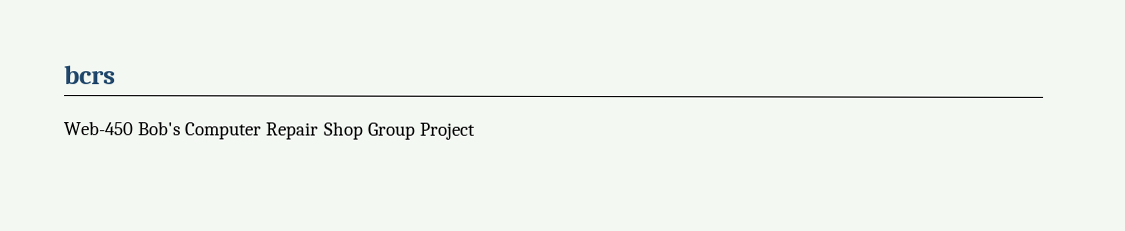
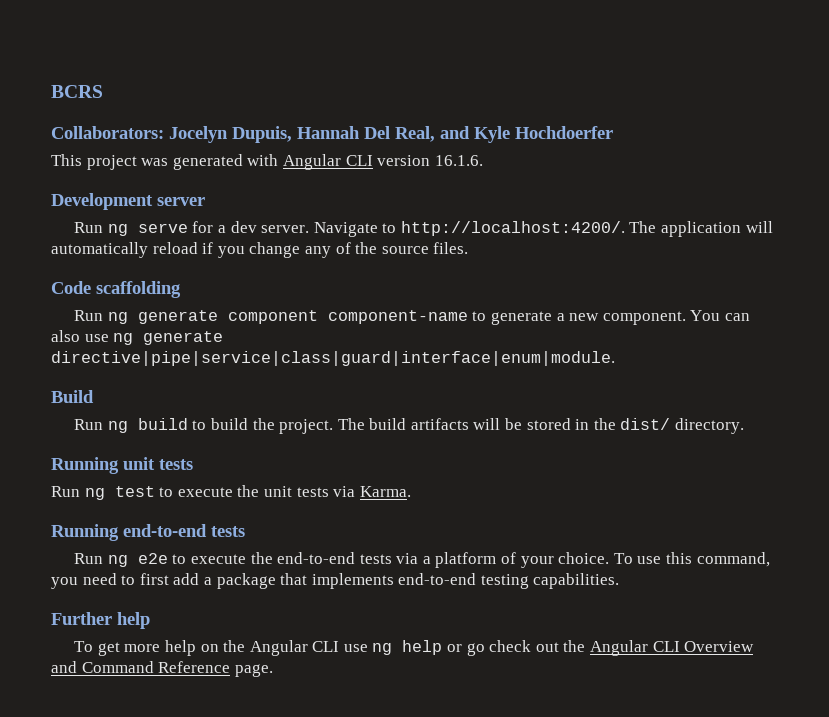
[64,65,116,85] [63,121,475,140] bcrs // Web-450 Bob's Computer Repair Shop Group Project -> [51,85,103,98] [51,126,613,143] [51,154,483,170] [51,193,205,210] [74,221,773,237] [51,242,469,258] [51,281,181,298] [74,310,750,325] [51,330,224,345] [51,351,615,366] [51,390,94,403] [74,418,744,434] [51,457,193,474] [51,485,411,500] [51,524,245,541] [74,552,770,568] [51,573,620,589] [51,612,150,629] [74,640,755,656] [51,661,273,677] BCRS // Collaborators: Jocelyn Dupuis, Hannah Del Real, and Kyle Hochdoerfer // This project was generated with Angular CLI version 16.1.6. // Development server // Run ng serve for a dev server. Navigate to http://localhost:4200/. The application will automatically reload if you change any of the source files. // Code scaffolding // Run ng generate component component-name to generate a new component. You can also use ng generate directive|pipe|service|class|guard|interface|enum|module. // Build // Run ng build to build the project. The build artifacts will be stored in the dist/ directory. // Running unit tests // Run ng test to execute the unit tests via Karma. // Running end-to-end tests // Run ng e2e to execute the end-to-end tests via a platform of your choice. To use this command, you need to first add a package that implements end-to-end testing capabilities. // Further help // To get more help on the Angular CLI use ng help or go check out the Angular CLI Overview and Command Reference page.

